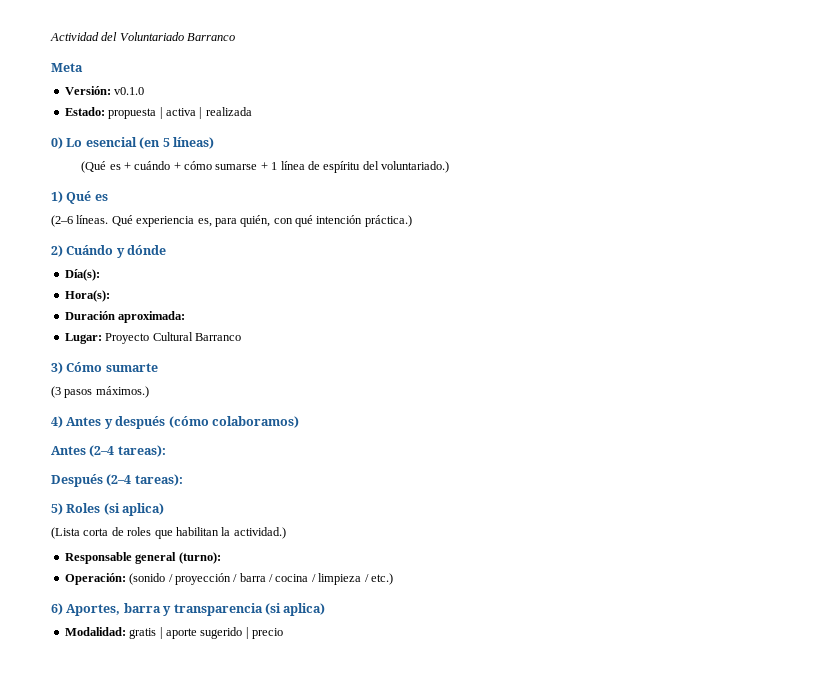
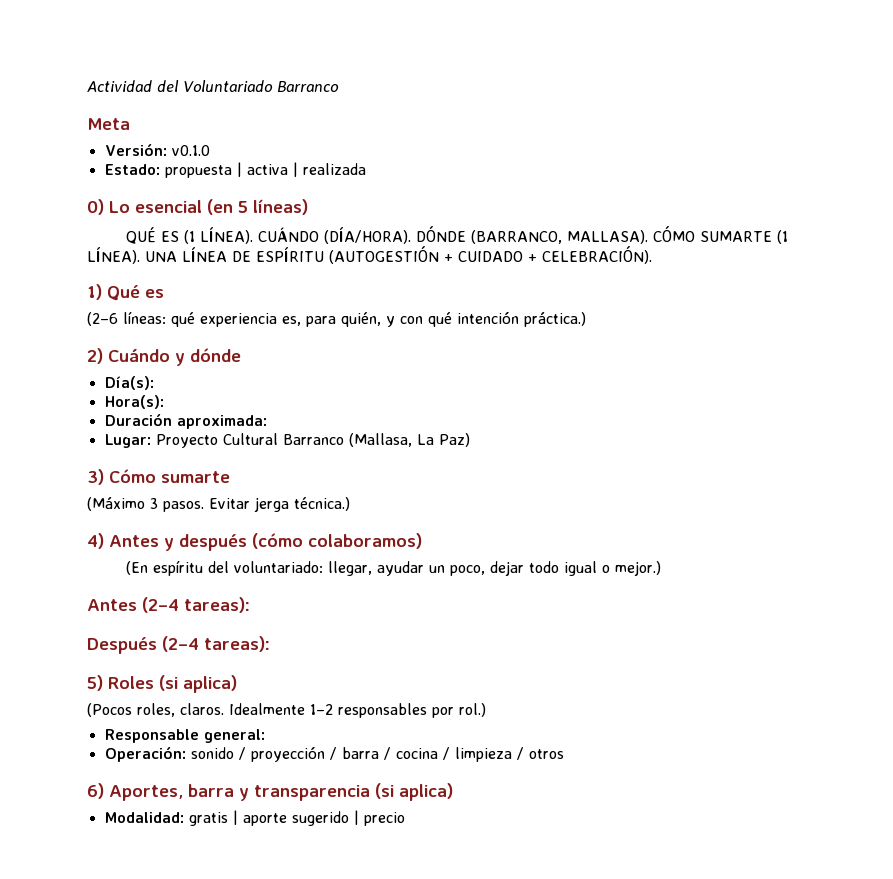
[81,161,450,173] (Qué es + cuándo + cómo sumarse + 1 línea de espíritu del voluntariado.) -> [126,226,789,244] [87,246,652,264] QUÉ ES (1 LÍNEA). CUÁNDO (DÍA/HORA). DÓNDE (BARRANCO, MALLASA). CÓMO SUMARTE (1 LÍNEA). UNA LÍNEA DE ESPÍRITU (AUTOGESTIÓN + CUIDADO + CELEBRACIÓN).
[76,215,133,226] líneas. Qué -> [123,311,195,327] líneas: qué
(271, 221) none -> [386,316,395,327] y
(241, 337) none -> [348,433,470,447] (Mallasa, La Paz)
[51,386,149,398] (3 pasos máximos.) -> [87,497,350,512] (Máximo 3 pasos. Evitar jerga técnica.)
(299, 422) none -> [126,560,662,576] // (En espíritu del voluntariado: llegar, ayudar un poco, dejar todo igual o mejor.)
[51,527,286,539] (Lista corta de roles que habilitan la actividad.) -> [87,703,486,718] (Pocos roles, claros. Idealmente 1–2 responsables por rol.)
[135,552,221,564] general (turno): -> [203,729,265,743] general:
[129,573,166,585] (sonido -> [190,747,234,759] sonido
[370,573,393,585] etc.) -> [528,749,564,759] otros

